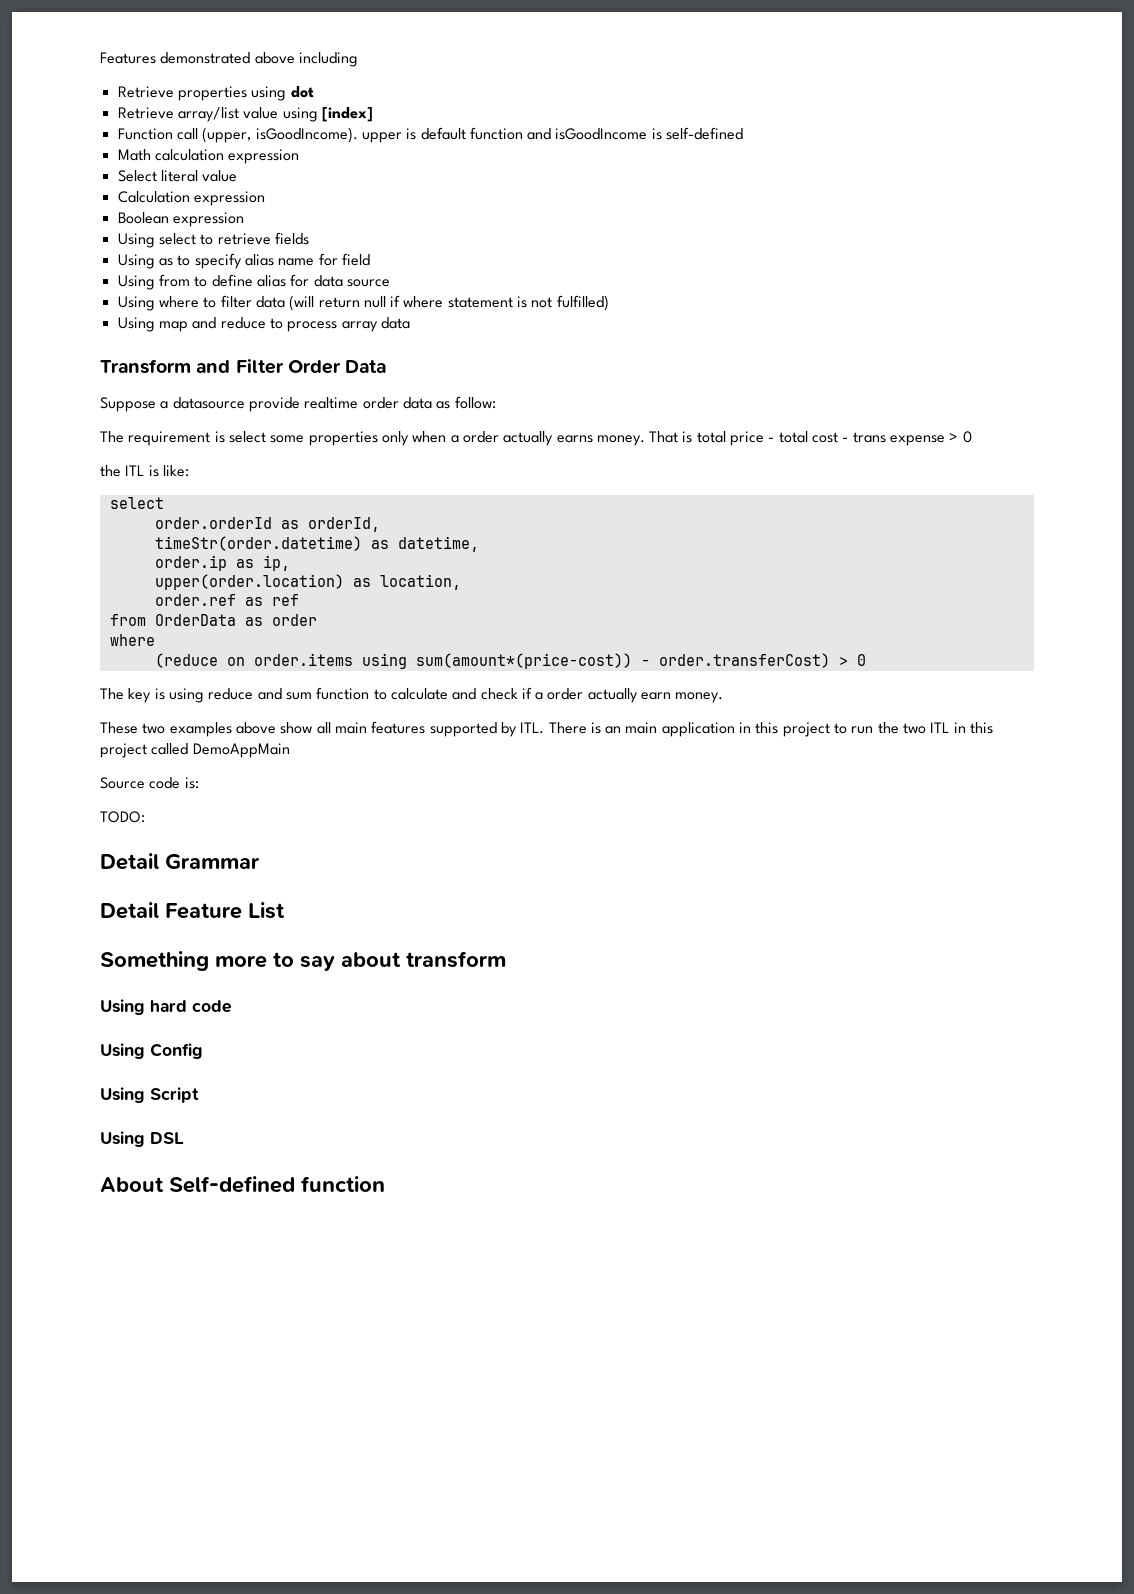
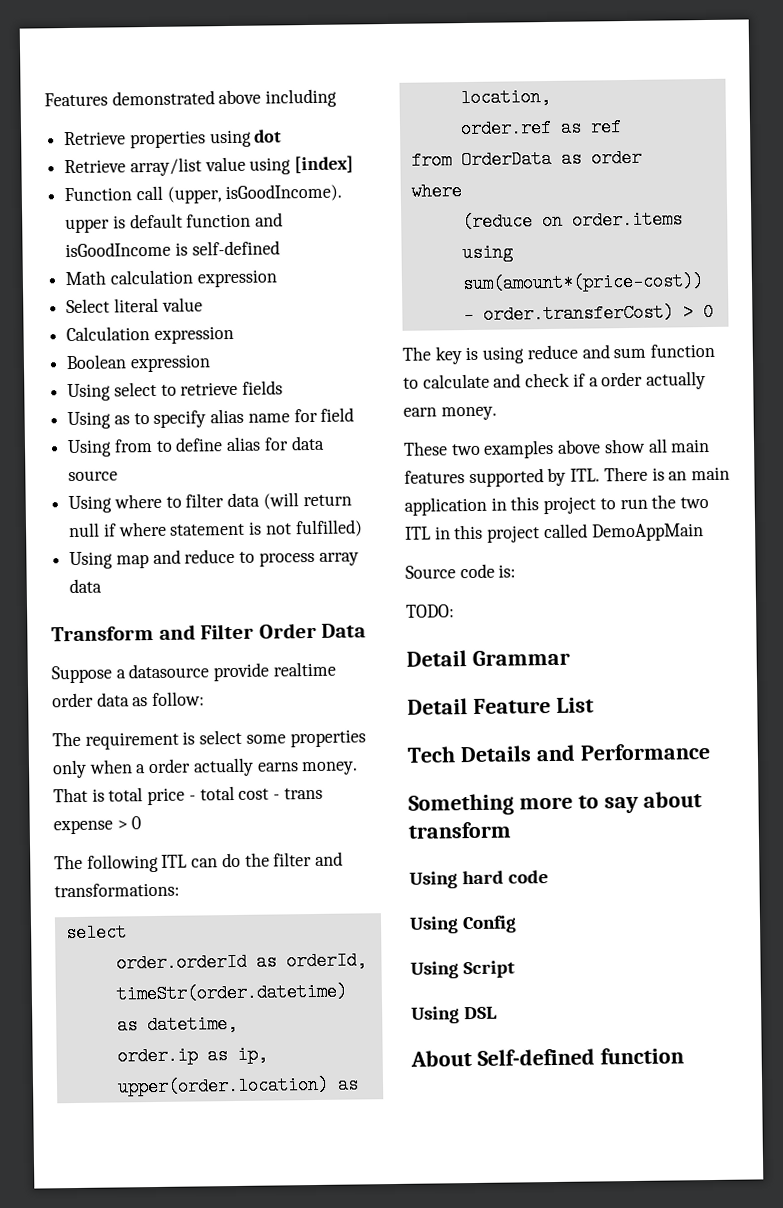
[100,465,189,477] the ITL is like: -> [54,851,344,873] [54,882,180,898] The following ITL can do the filter and transformations:
(285, 910) none -> [407,743,710,763] // Tech Details and Performance

